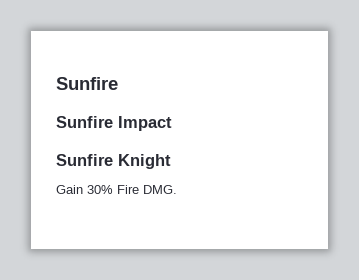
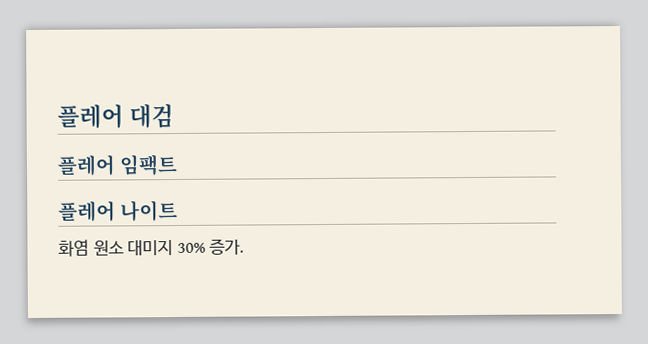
[56,77,118,90] [56,116,172,131] [56,154,171,169] [56,185,177,194] Sunfire // Sunfire Impact // Sunfire Knight // Gain 30% Fire DMG. -> [57,104,175,129] [57,153,179,176] [58,199,179,222] [58,238,245,257] 플레어 대검 // 플레어 임팩트 // 플레어 나이트 // 화염 원소 대미지 30% 증가.

